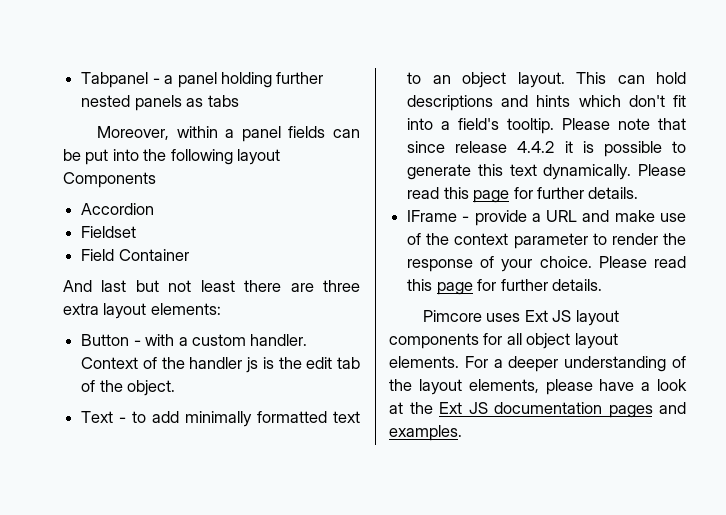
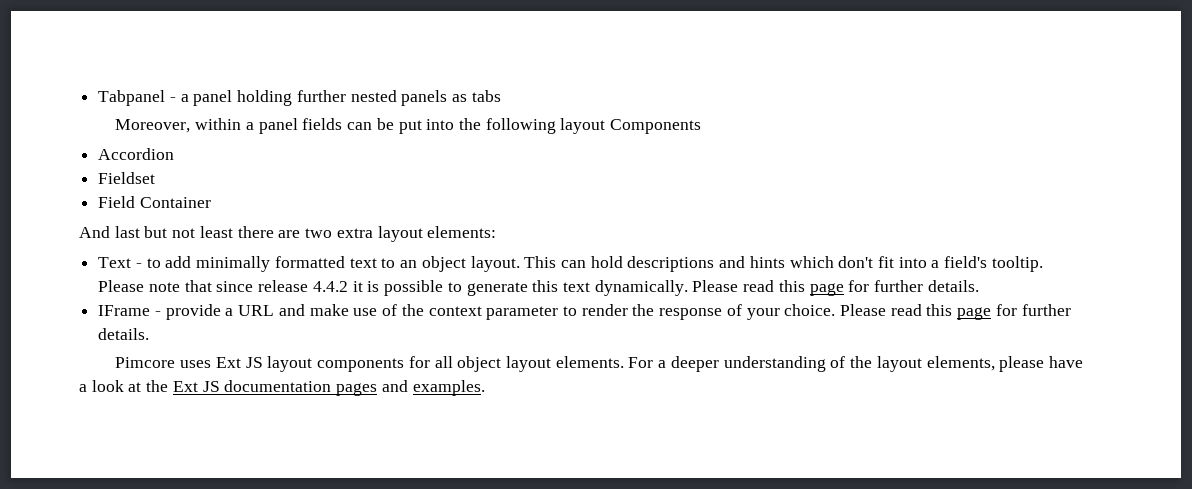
[322,280,360,292] three -> [305,228,333,238] two
[81,334,308,346] [81,357,361,373] [81,380,176,396] // Button - with a custom handler. Context of the handler js is the edit tab of the object. -> (497, 232) none

